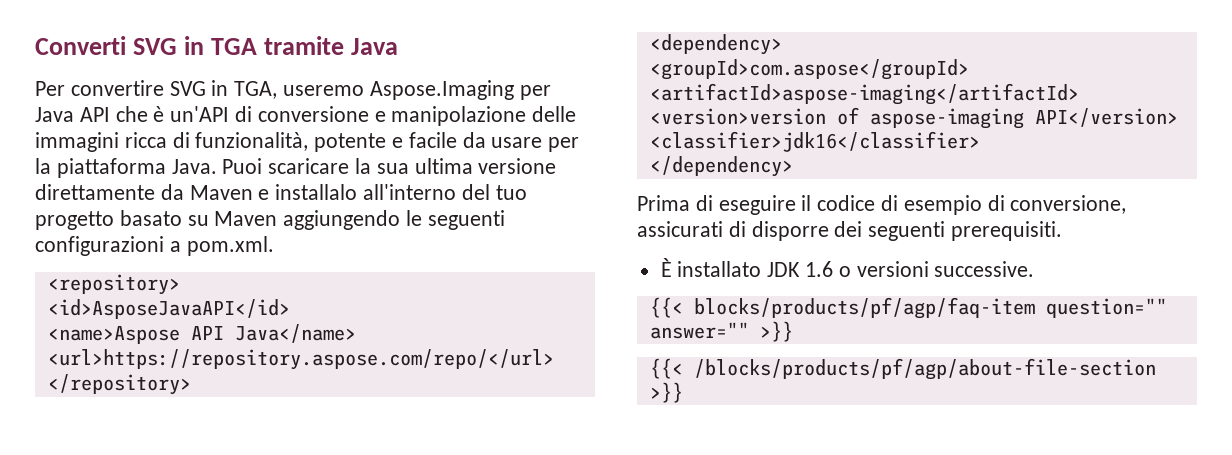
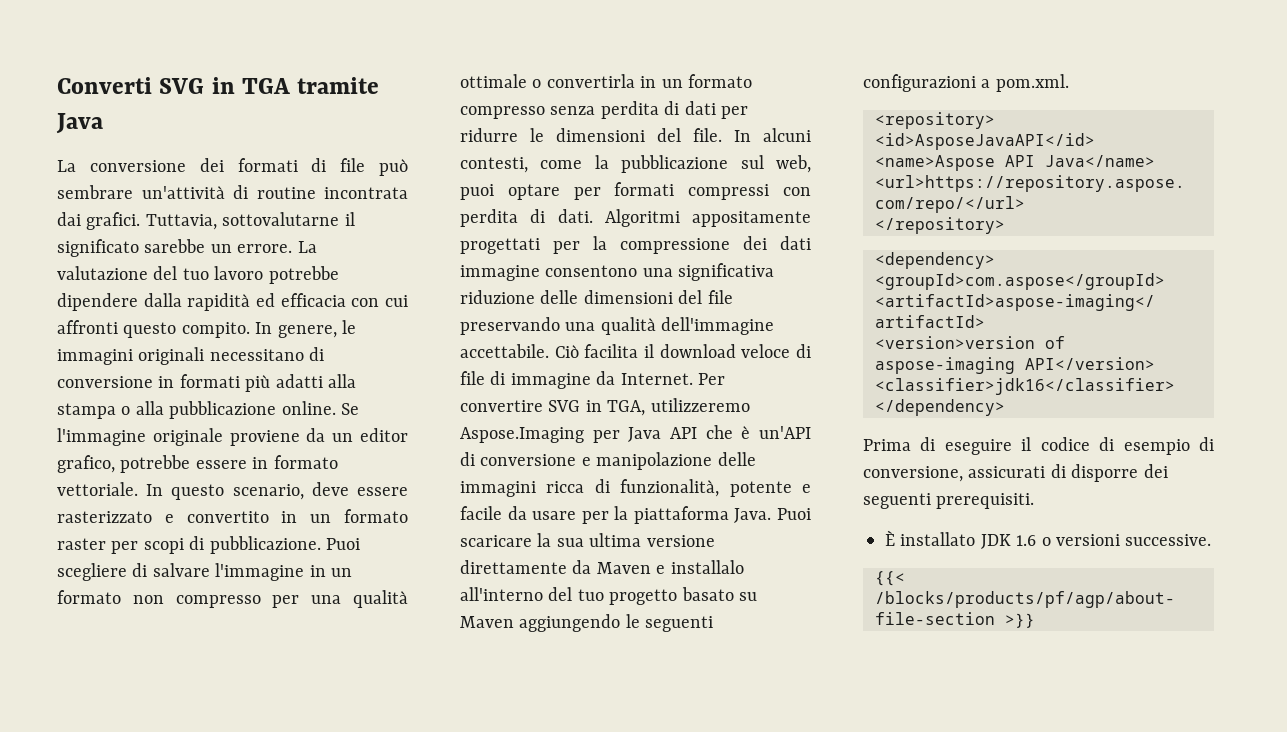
(399, 46) none -> [57,158,408,176] [57,185,408,199] [57,212,355,230] [57,239,317,257] [57,266,339,284] [57,293,408,311] [57,320,356,338] [57,347,325,365] [57,374,356,392] [57,401,359,419] [57,428,409,446] [57,455,338,473] [57,482,408,500] [57,509,409,523] [57,536,360,554] [57,563,352,581] [57,590,409,608] [460,74,752,88] [460,101,748,119] [460,128,811,142] [460,155,811,173] [460,182,811,200] [460,209,811,227] [460,236,811,254] [460,263,775,281] [460,290,733,304] [460,317,775,335] [460,344,811,358] [460,371,693,389] La conversione dei formati di file può sembrare un'attività di routine incontrata dai grafici. Tuttavia, sottovalutarne il significato sarebbe un errore. La valutazione del tuo lavoro potrebbe dipendere dalla rapidità ed efficacia con cui affronti questo compito. In genere, le immagini originali necessitano di conversione in formati più adatti alla stampa o alla pubblicazione online. Se l'immagine originale proviene da un editor grafico, potrebbe essere in formato vettoriale. In questo scenario, deve essere rasterizzato e convertito in un formato raster per scopi di pubblicazione. Puoi scegliere di salvare l'immagine in un formato non compresso per una qualità ottimale o convertirla in un formato compresso senza perdita di dati per ridurre le dimensioni del file. In alcuni contesti, come la pubblicazione sul web, puoi optare per formati compressi con perdita di dati. Algoritmi appositamente progettati per la compressione dei dati immagine consentono una significativa riduzione delle dimensioni del file preservando una qualità dell'immagine accettabile. Ciò facilita il download veloce di file di immagine da Internet.
[283,85,365,96] useremo -> [650,398,750,412] utilizzeremo
[649,297,1167,319] [649,321,793,342] // {{< blocks/products/pf/agp/faq-item question="" answer="" >}} -> (1212, 540) none

